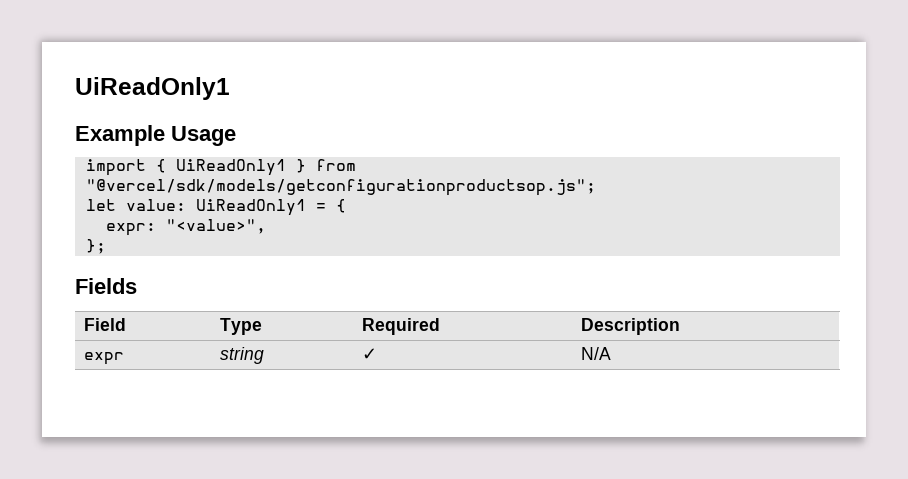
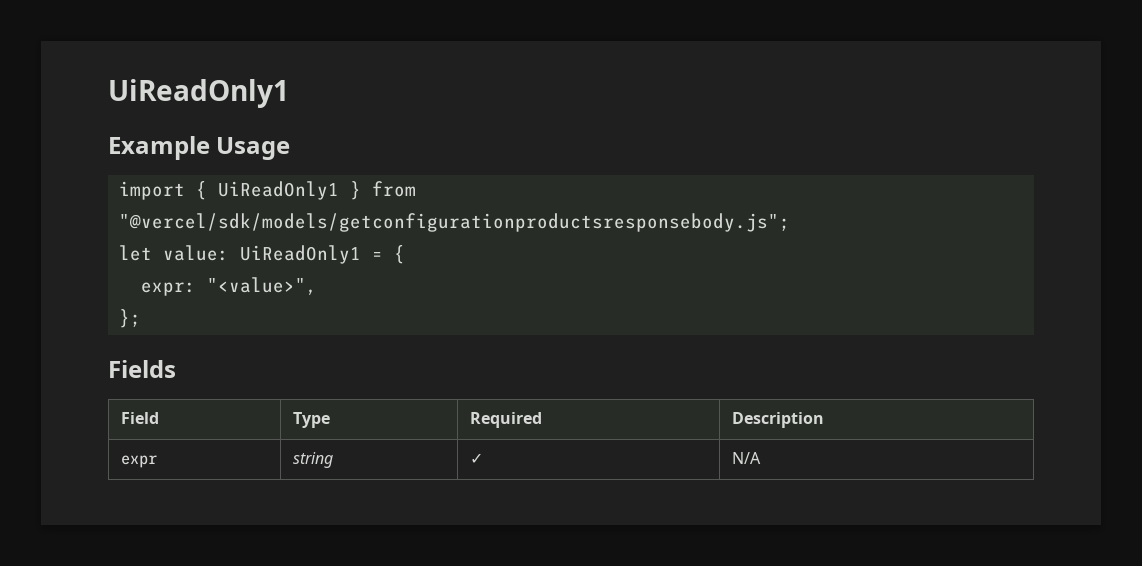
[85,179,596,196] "@vercel/sdk/models/getconfigurationproductsop.js"; -> [118,213,790,232] "@vercel/sdk/models/getconfigurationproductsresponsebody.js";

